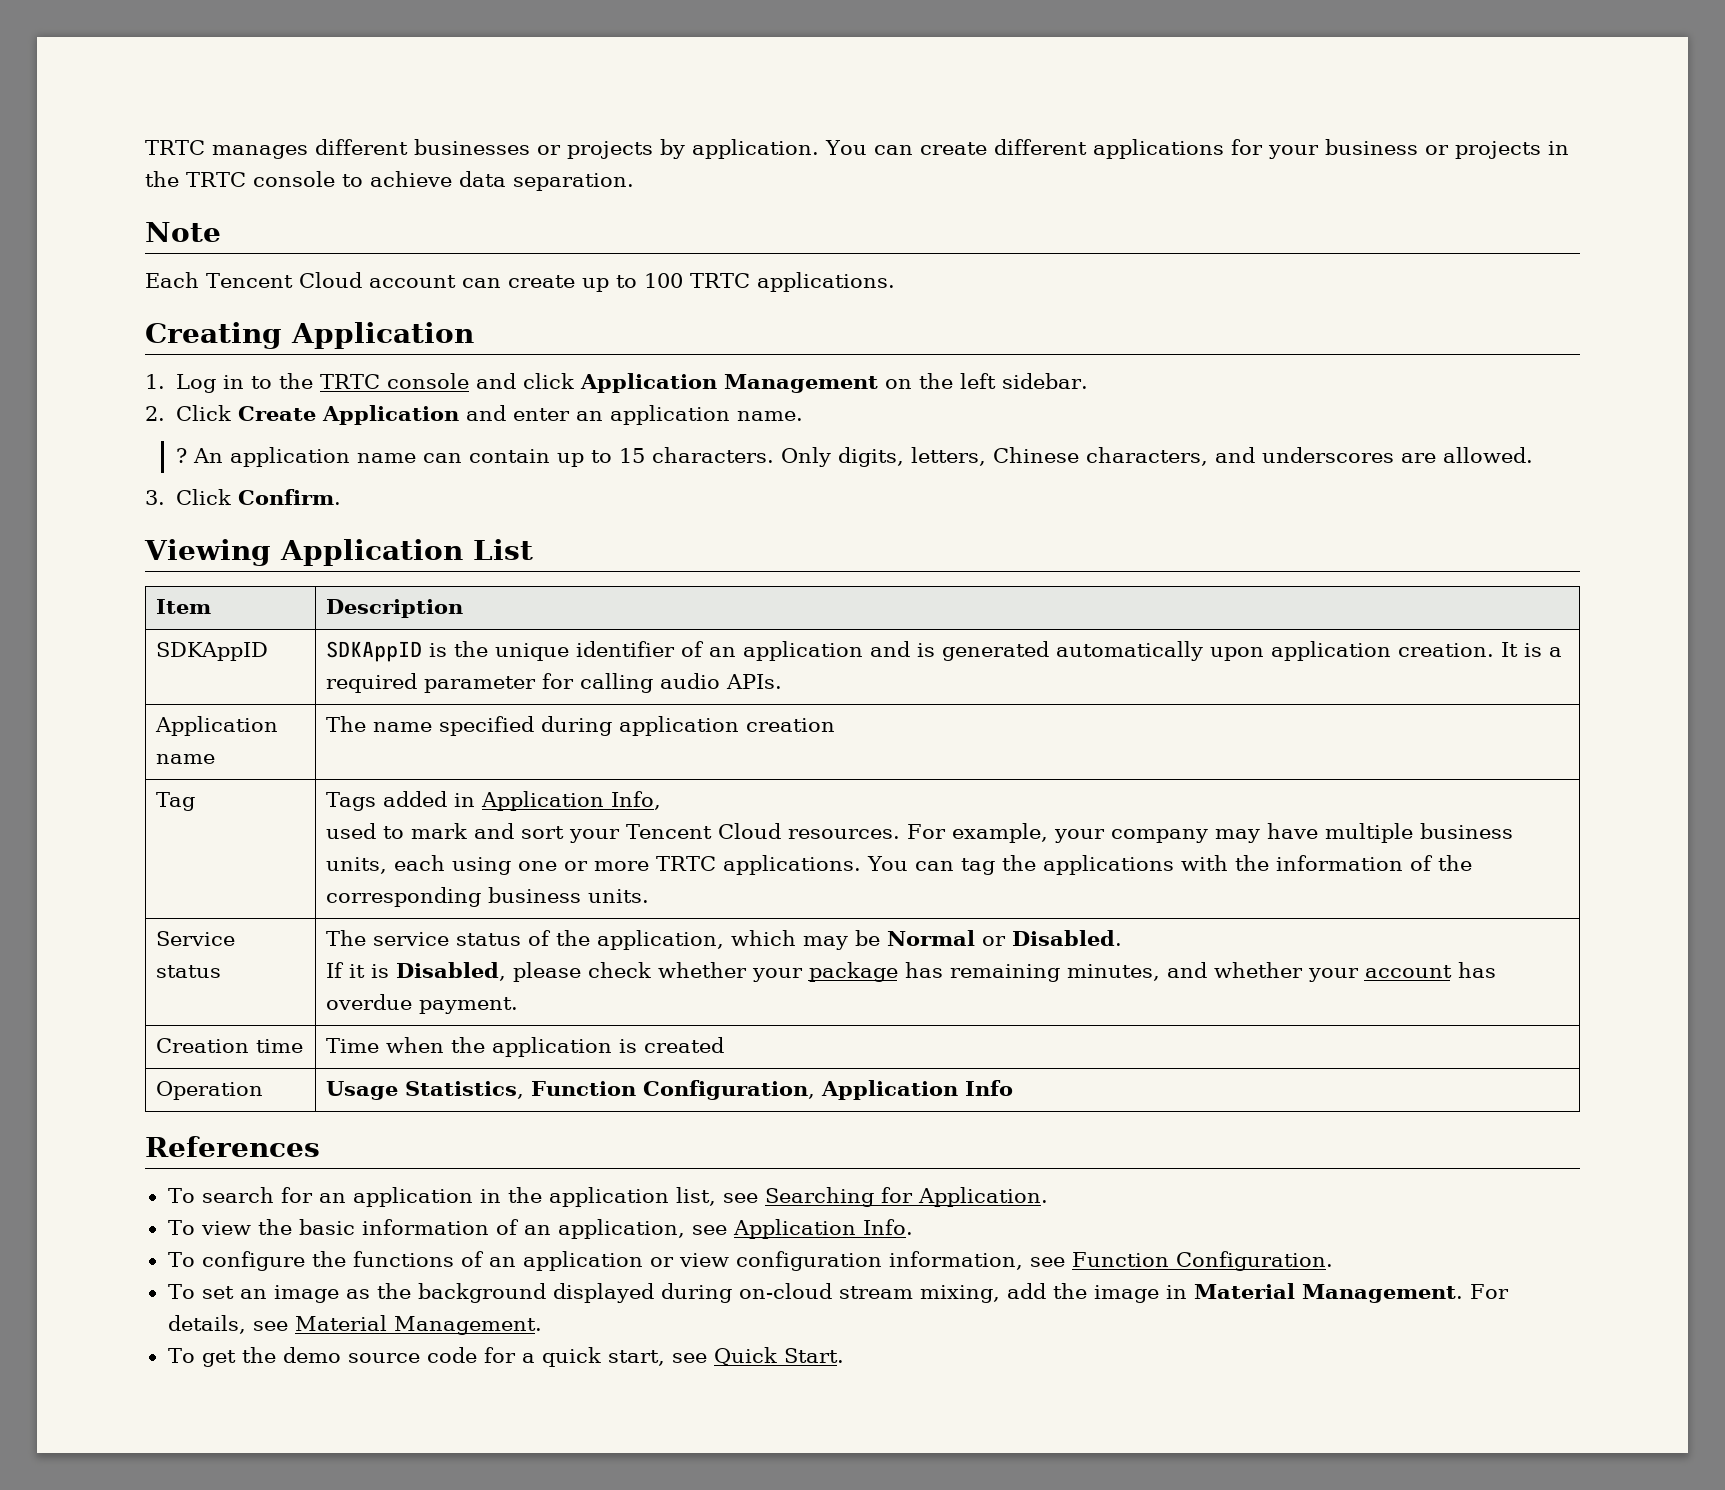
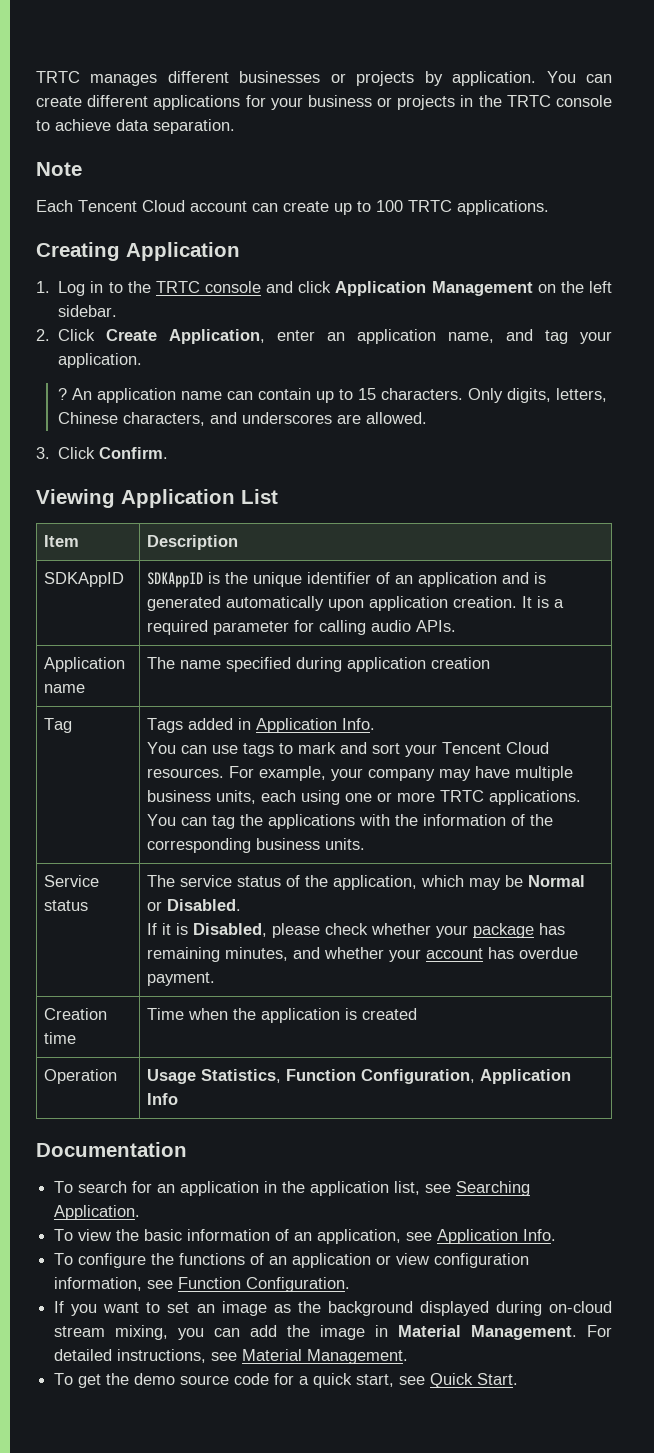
[321,405,506,425] Application and -> [169,329,266,344] Application,
[736,411,803,421] name. -> [448,329,612,344] [58,353,143,368] name, and tag your application.
[611,791,662,810] [325,823,376,839] Info, // used -> [341,718,375,730] [146,742,274,757] Info. // You can use tags
[145,1136,320,1157] References -> [36,1142,187,1157] Documentation
[880,1187,913,1203] for -> (531, 1188) none
[167,1284,195,1299] To -> [54,1301,161,1316] If you want to
(1000, 1294) none -> [178,1328,241,1340] you can
[167,1315,246,1334] details, -> [54,1349,207,1363] detailed instructions,

